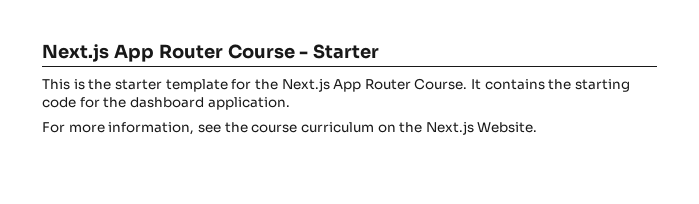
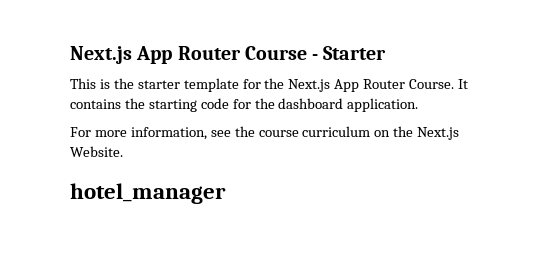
(538, 127) none -> [70,183,226,204] // hotel_manager

